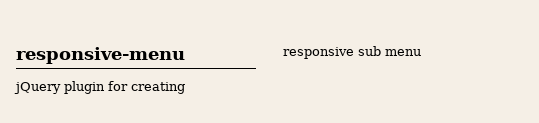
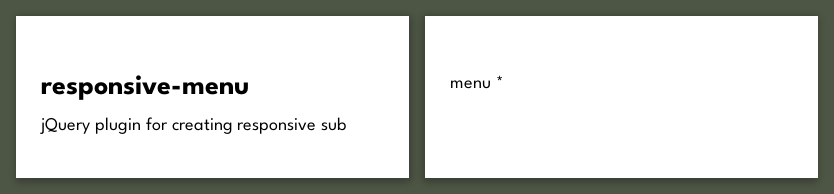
(421, 52) none -> [495,75,504,88] *

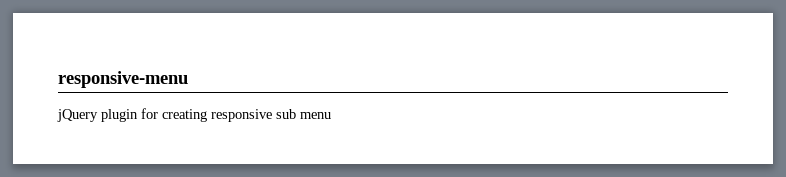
[495,75,504,88] * -> (331, 115) none

